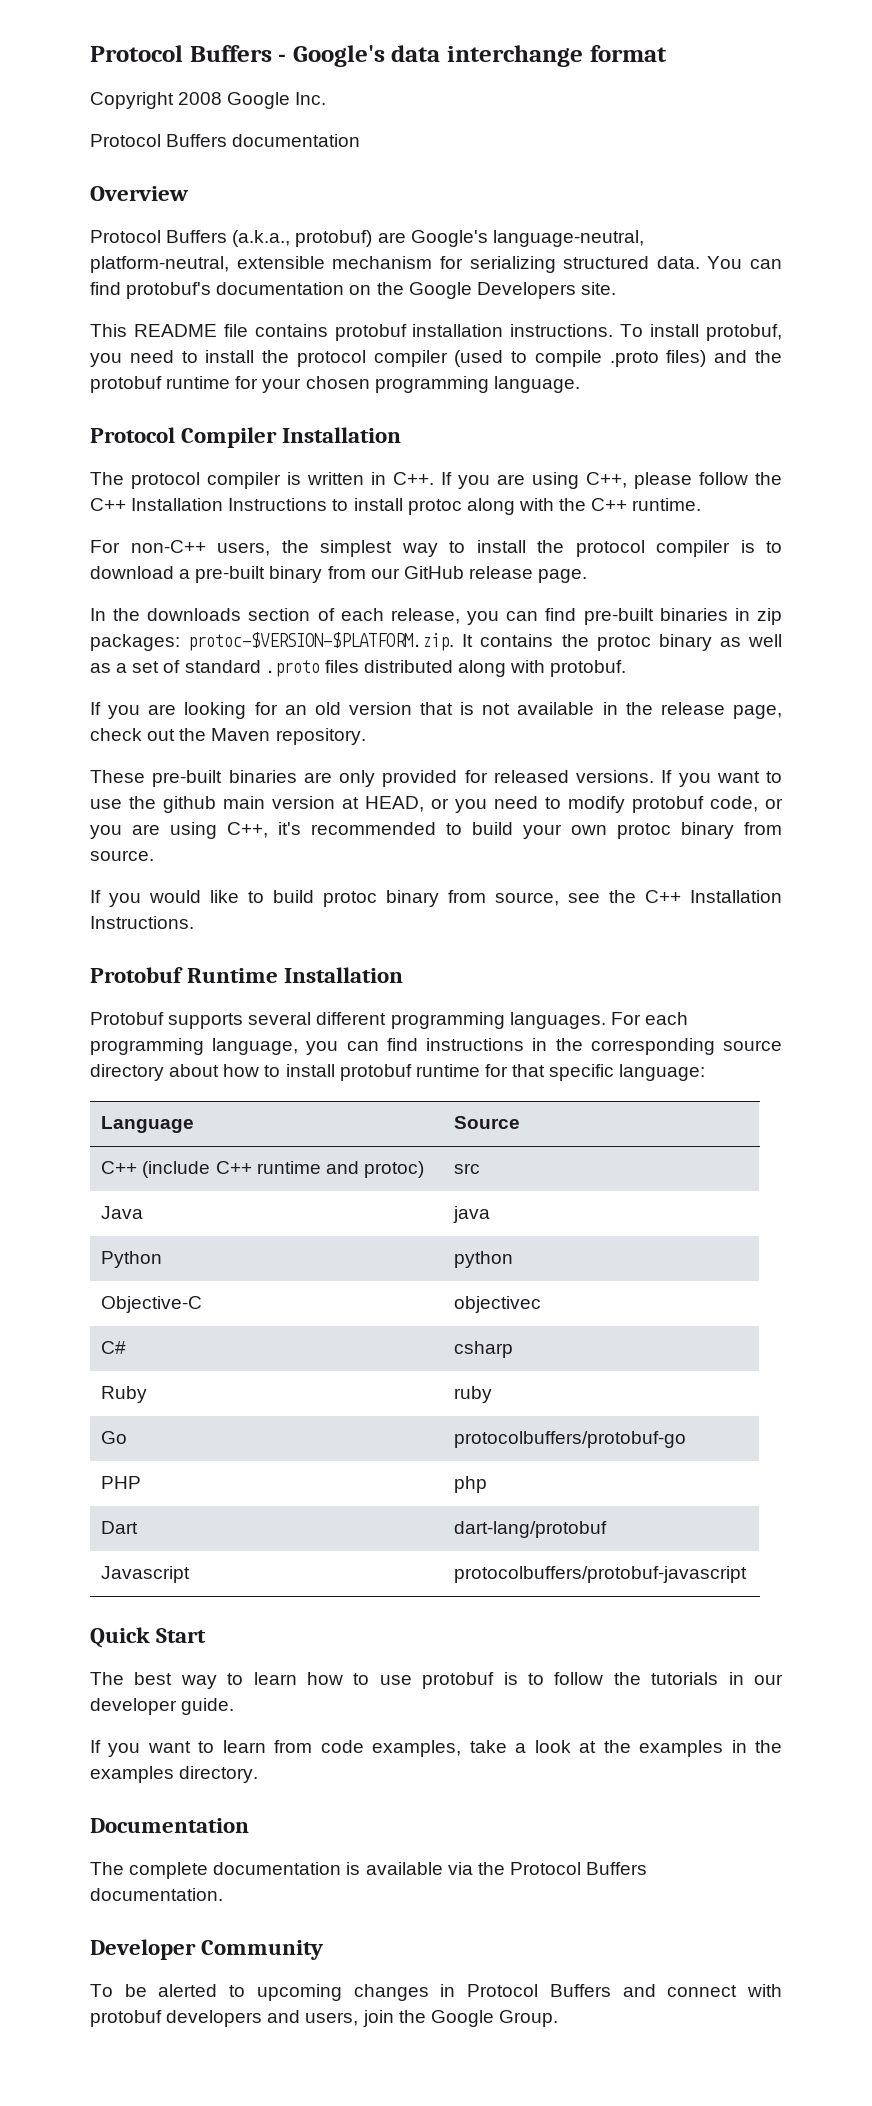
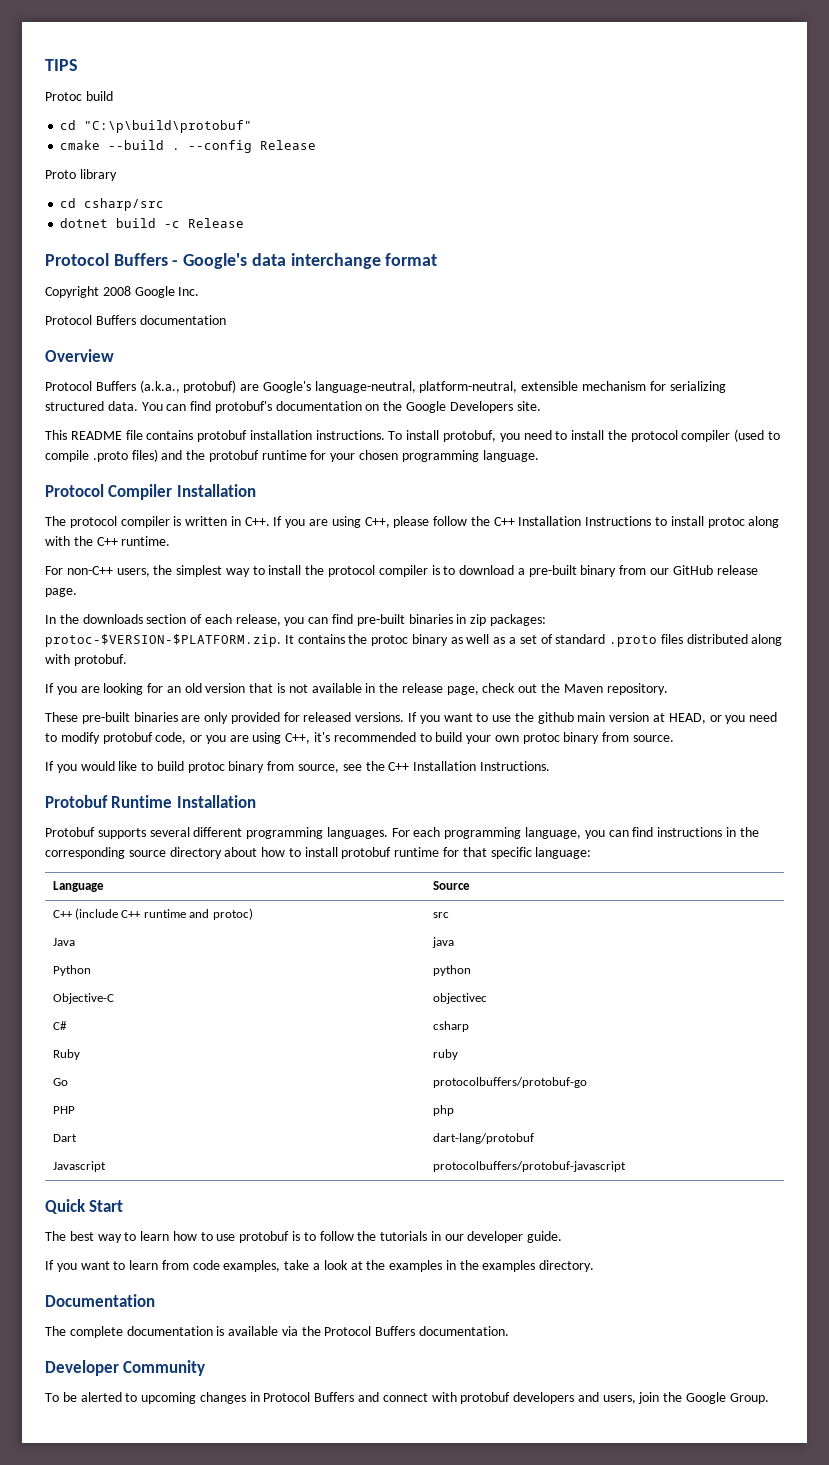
(90, 53) none -> [45,59,78,71] [45,91,113,101] [60,120,253,133] [60,140,317,153] [45,169,117,181] [60,198,165,211] [60,218,245,228] TIPS // Protoc build // cd "C:\p\build\protobuf" // cmake --build . --config Release // Proto library // cd csharp/src // dotnet build -c Release //

